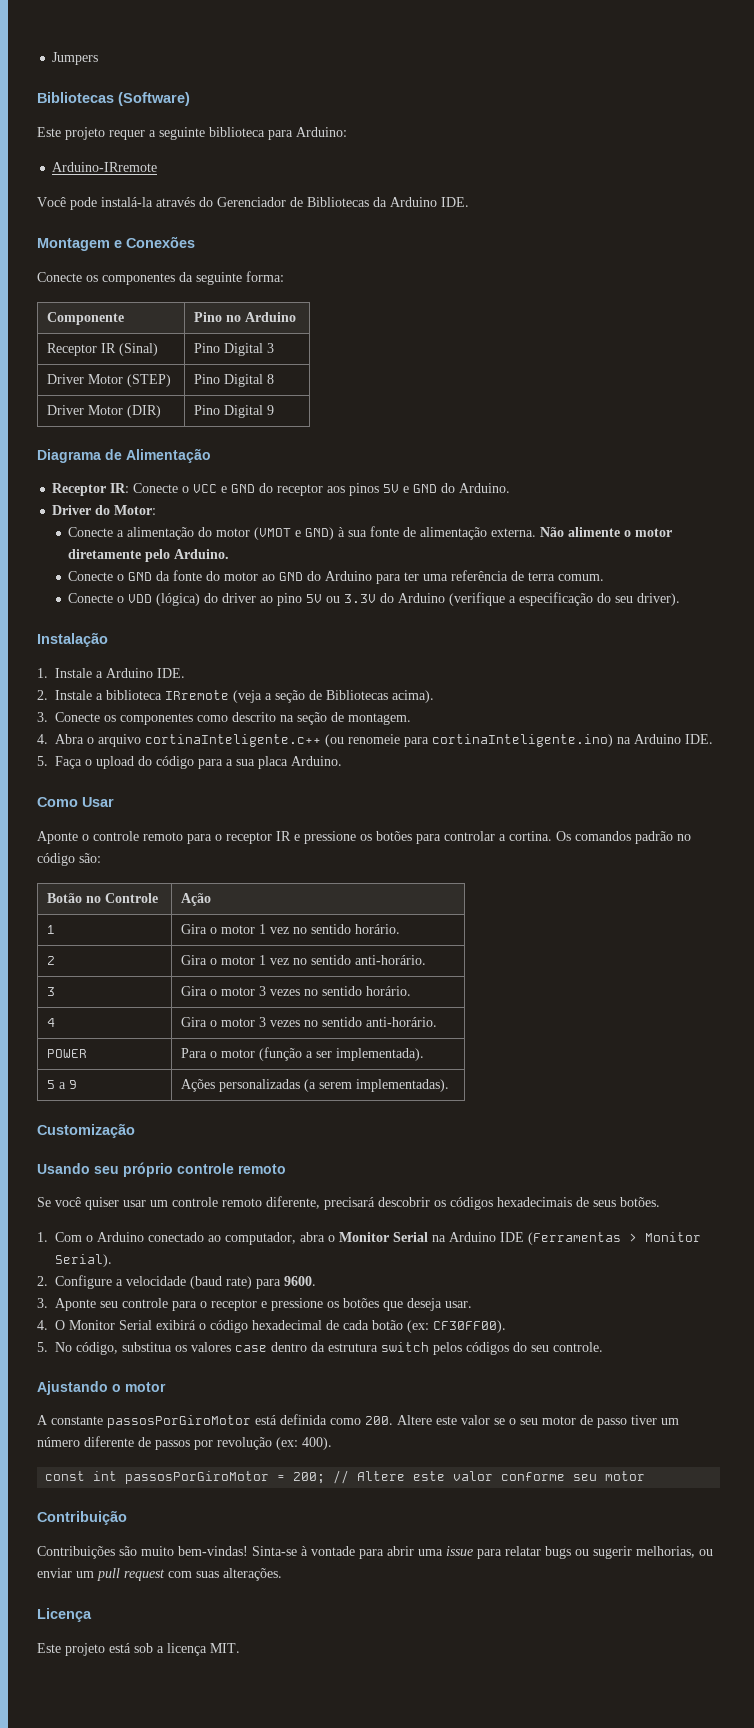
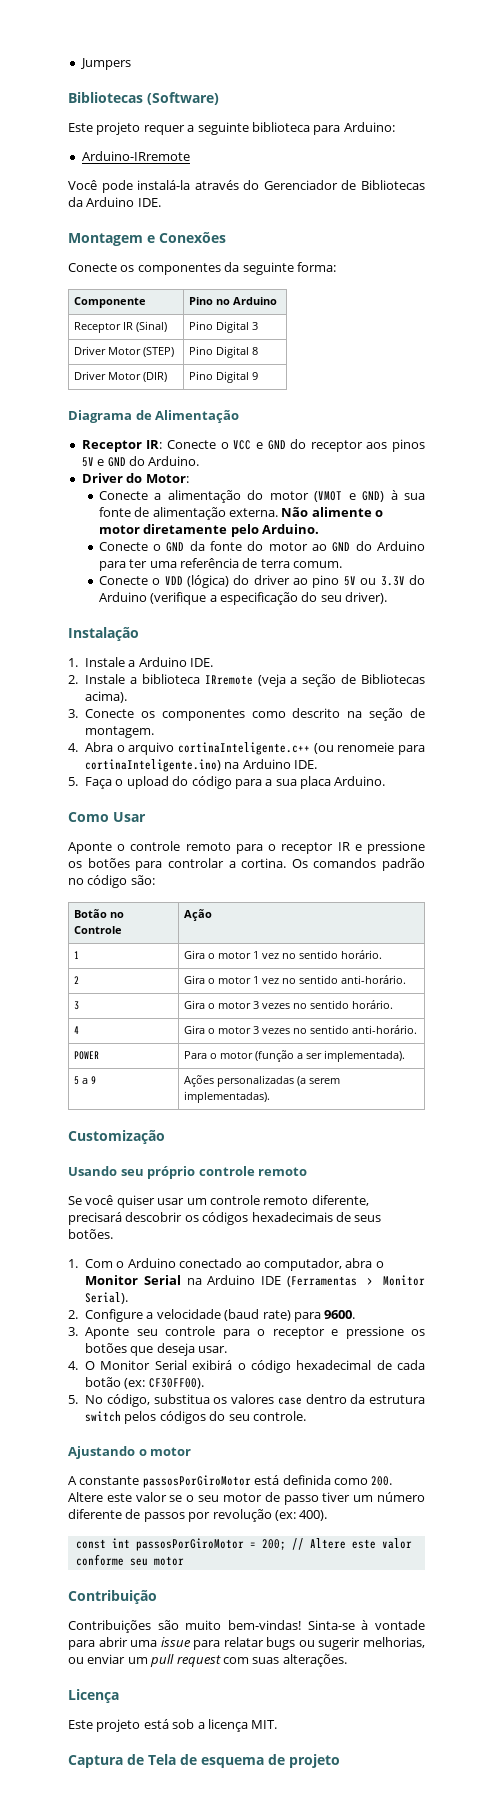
(240, 1648) none -> [68,1754,340,1768] // Captura de Tela de esquema de projeto

